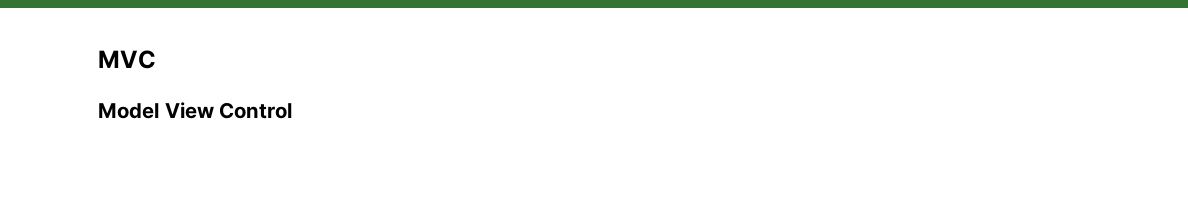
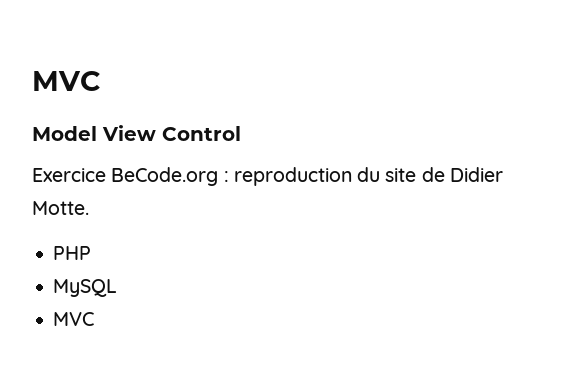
(293, 110) none -> [32,167,503,186] [32,201,89,215] [53,246,92,260] [53,279,118,297] [53,312,95,326] // Exercice BeCode.org : reproduction du site de Didier Motte. // PHP // MySQL // MVC

